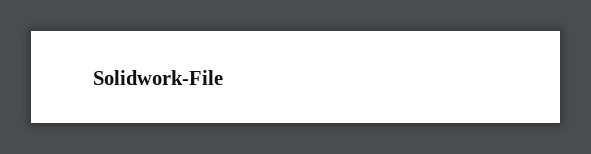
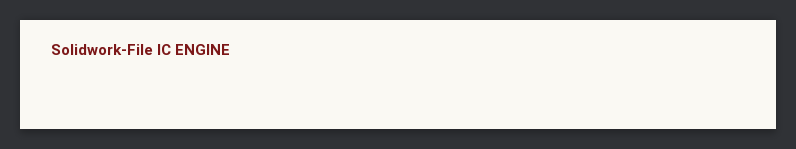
(223, 77) none -> [157,44,231,55] IC ENGINE

